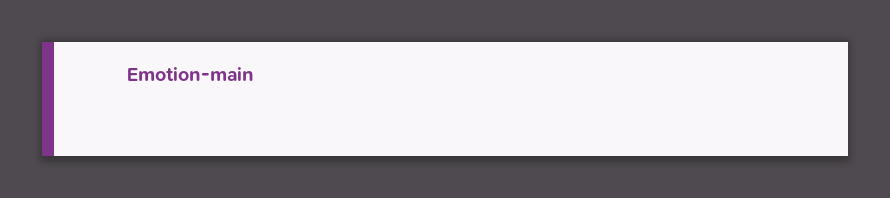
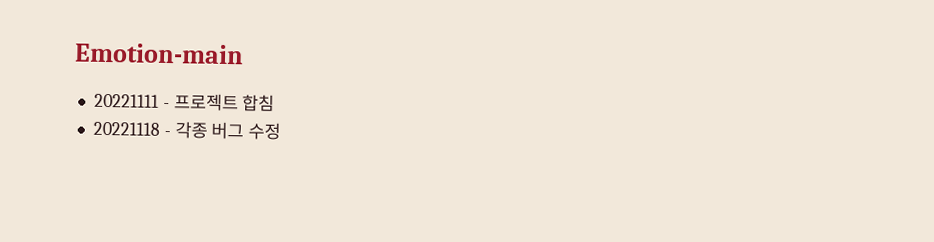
(254, 74) none -> [93,93,276,112] [92,121,282,140] // 20221111 - 프로젝트 합침 // 20221118 - 각종 버그 수정

